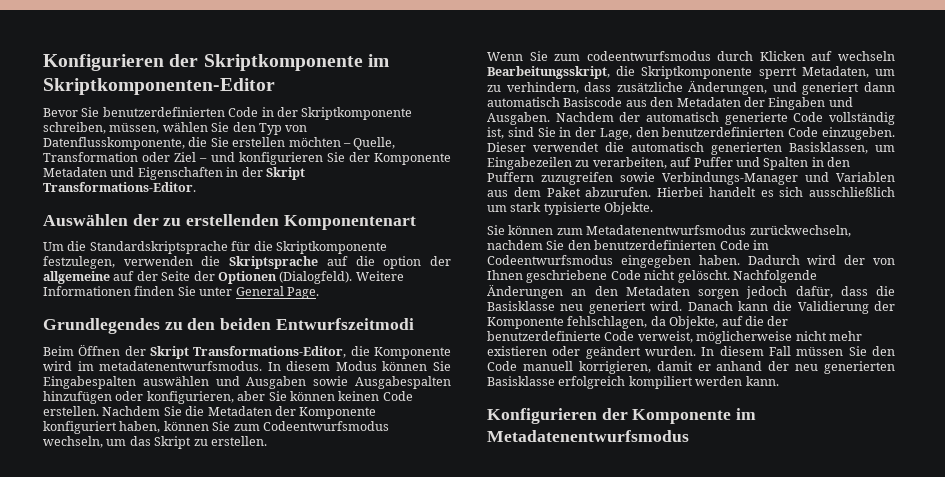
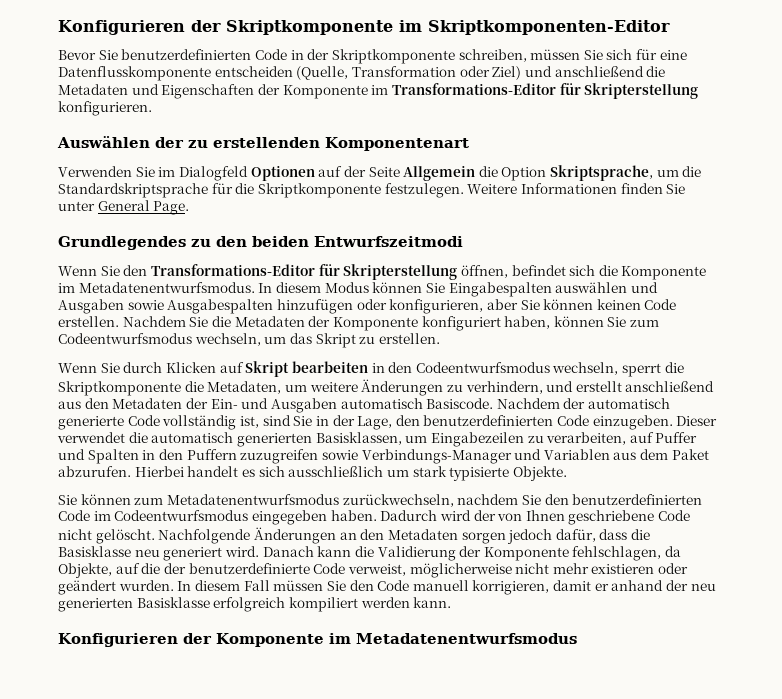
[109,122,308,135] [43,137,396,150] [43,152,451,165] [43,167,305,180] [43,182,196,192] müssen, wählen Sie den Typ von Datenflusskomponente, die Sie erstellen möchten – Quelle, Transformation oder Ziel – und konfigurieren Sie der Komponente Metadaten und Eigenschaften in der Skript Transformations-Editor. -> [530,49,687,60] [58,66,666,81] [58,83,699,99] [58,101,152,116] müssen Sie sich für eine Datenflusskomponente entscheiden (Quelle, Transformation oder Ziel) und anschließend die Metadaten und Eigenschaften der Komponente im Transformations-Editor für Skripterstellung konfigurieren.
[43,242,64,251] Um -> [58,165,679,181] Verwenden Sie im Dialogfeld Optionen auf der Seite Allgemein die Option Skriptsprache, um
[43,256,452,269] [43,271,353,284] festzulegen, verwenden die Skriptsprache auf die option der allgemeine auf der Seite der Optionen (Dialogfeld). -> [384,183,464,198] festzulegen.
[43,345,451,359] [43,361,263,371] Beim Öffnen der Skript Transformations-Editor, die Komponente wird im metadatenentwurfsmodus. -> [58,264,707,280] [58,282,255,293] Wenn Sie den Transformations-Editor für Skripterstellung öffnen, befindet sich die Komponente im Metadatenentwurfsmodus.
[554,51,711,61] zum codeentwurfsmodus -> (120, 368) none
[838,51,895,61] [487,66,797,79] wechseln Bearbeitungsskript, die Skriptkomponente sperrt -> [245,361,684,377] [58,381,204,396] Skript bearbeiten in den Codeentwurfsmodus wechseln, sperrt die Skriptkomponente die
[487,81,895,95] [487,97,853,110] [487,112,550,125] zu verhindern, dass zusätzliche Änderungen, und generiert dann automatisch Basiscode aus den Metadaten der Eingaben und Ausgaben. -> [309,379,715,396] [58,398,494,413] weitere Änderungen zu verhindern, und erstellt anschließend aus den Metadaten der Ein- und Ausgaben automatisch Basiscode.

